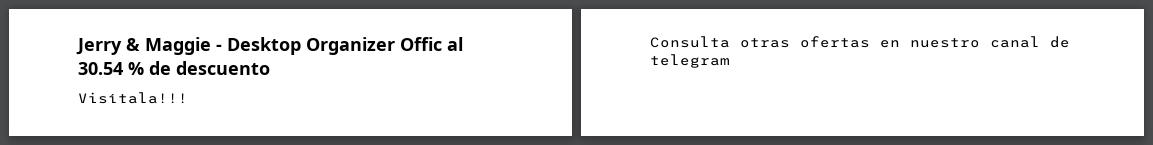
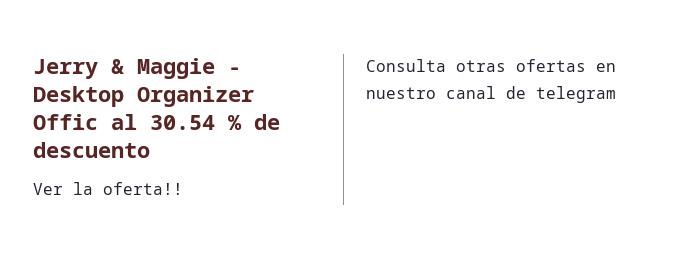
[78,92,188,104] Visítala!!! -> [33,182,183,195] Ver la oferta!!

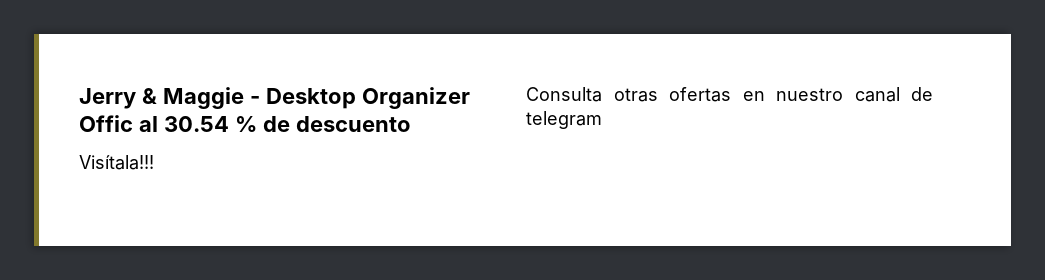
[33,182,183,195] Ver la oferta!! -> [79,155,154,170] Visítala!!!

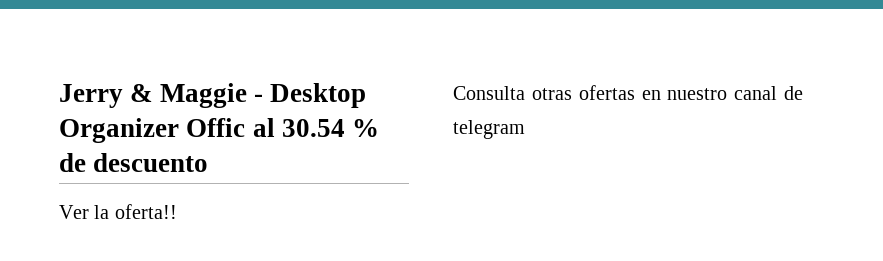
[79,155,154,170] Visítala!!! -> [59,204,177,219] Ver la oferta!!

